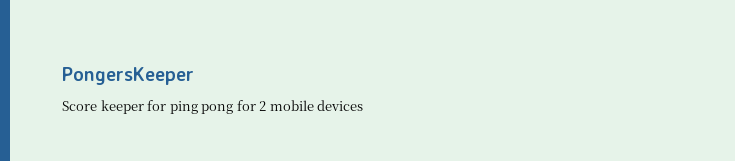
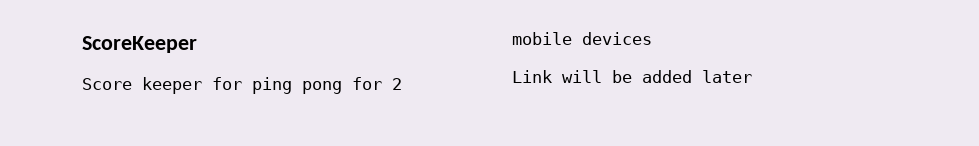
[62,67,194,85] PongersKeeper -> [82,36,197,53] ScoreKeeper
(364, 105) none -> [512,70,752,83] // Link will be added later

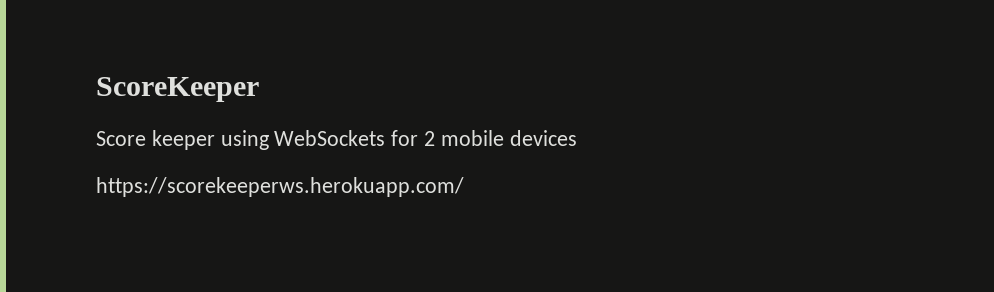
[212,77,342,94] for ping pong -> [220,130,386,150] using WebSockets
[512,70,752,83] Link will be added later -> [96,177,464,197] https://scorekeeperws.herokuapp.com/

